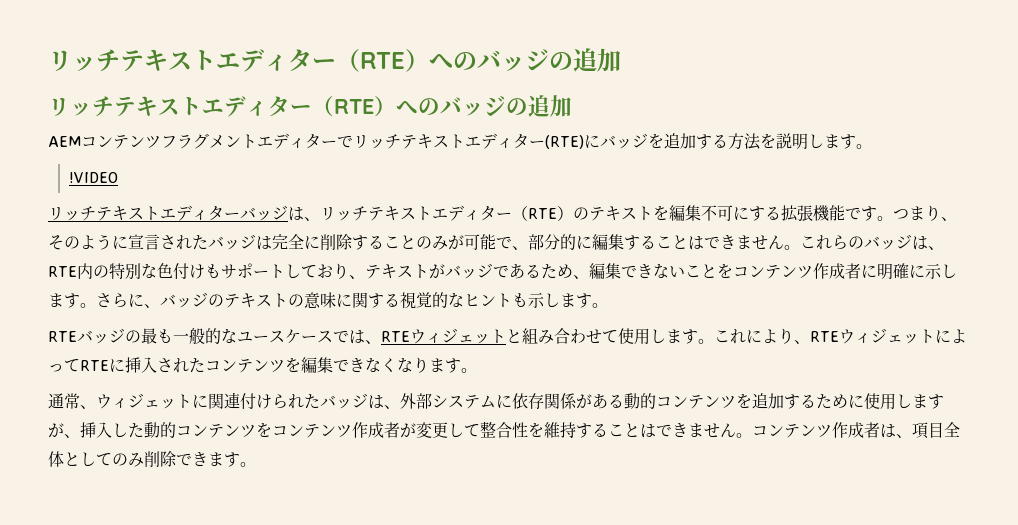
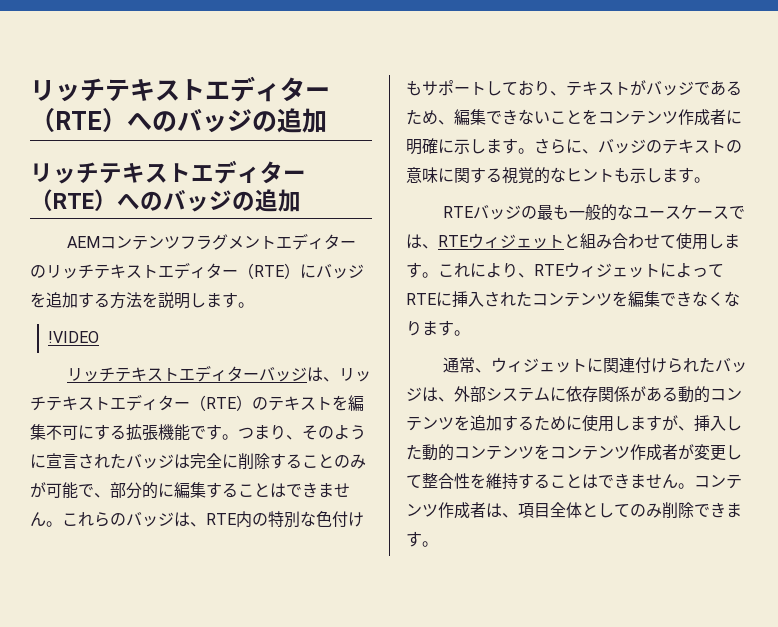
[337,133,584,149] でリッチテキストエディター(RTE) -> [30,262,300,279] のリッチテキストエディター（RTE）

